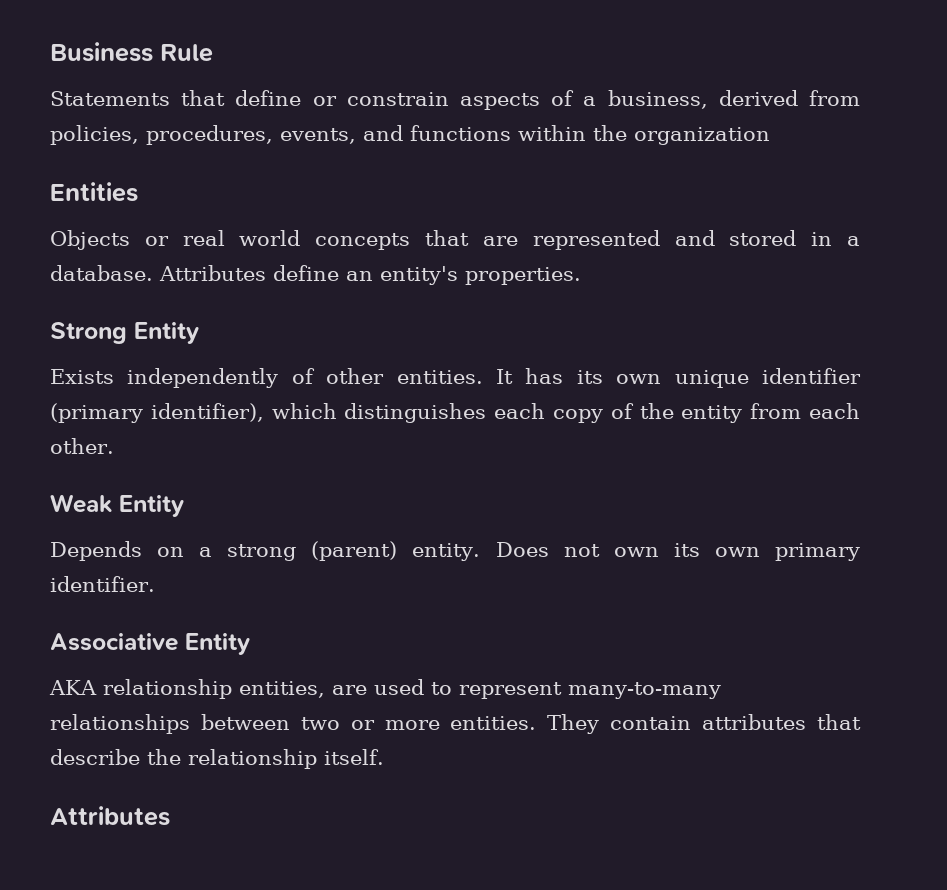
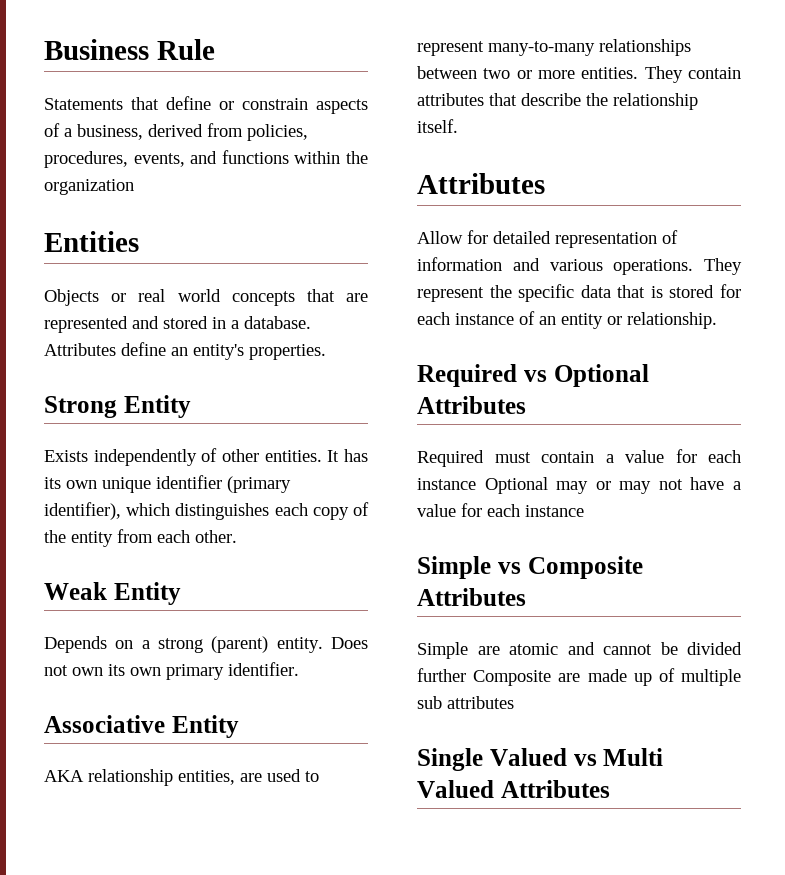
(170, 816) none -> [417,230,678,248] [417,257,742,275] [417,284,741,302] [417,311,717,329] [417,364,649,387] [417,396,526,414] [417,449,741,467] [417,477,741,494] [417,503,584,517] [417,556,643,579] [417,588,526,606] [417,642,742,659] [417,668,741,686] [417,696,514,709] [417,748,664,771] [417,780,610,798] // Allow for detailed representation of information and various operations. They represent the specific data that is stored for each instance of an entity or relationship. // Required vs Optional Attributes // Required must contain a value for each instance Optional may or may not have a value for each instance // Simple vs Composite Attributes // Simple are atomic and cannot be divided further Composite are made up of multiple sub attributes // Single Valued vs Multi Valued Attributes

